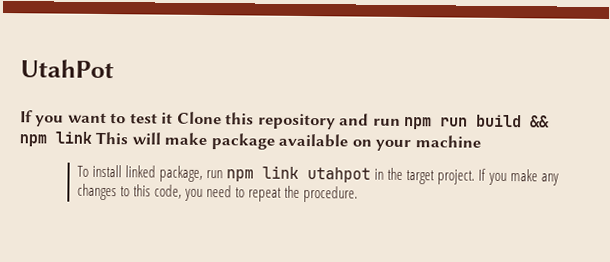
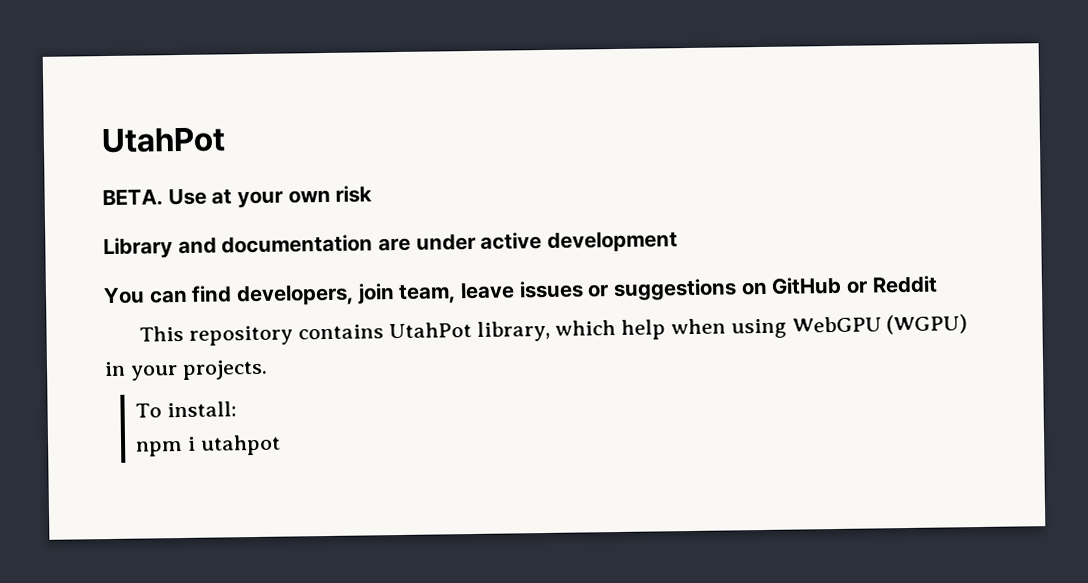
[20,110,551,130] [19,131,481,152] [77,164,559,186] [77,183,359,203] If you want to test it Clone this repository and run npm run build && npm link This will make package available on your machine // To install linked package, run npm link utahpot in the target project. If you make any changes to this code, you need to repeat the procedure. -> [102,185,373,209] [103,231,679,260] [103,275,938,307] [139,314,969,346] [104,359,268,381] [135,401,238,418] [136,434,282,457] BETA. Use at your own risk // Library and documentation are under active development // You can find developers, join team, leave issues or suggestions on GitHub or Reddit // This repository contains UtahPot library, which help when using WebGPU (WGPU) in your projects. // To install: // npm i utahpot

